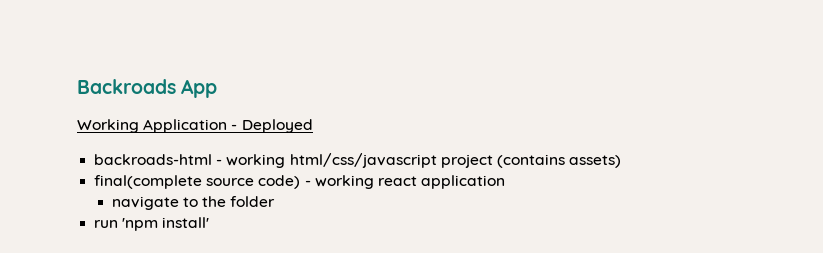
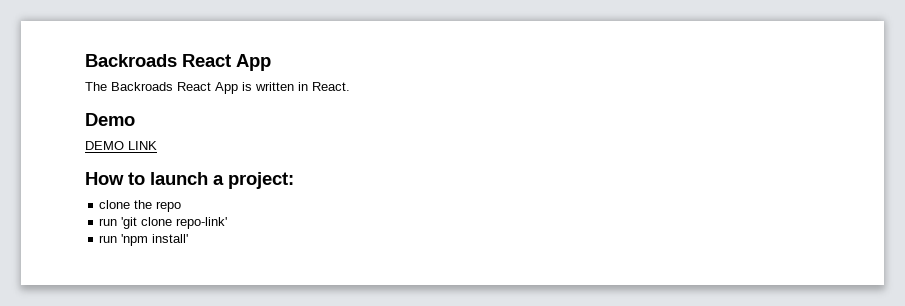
[77,79,176,94] Backroads -> [85,54,231,67] Backroads React
[77,119,313,133] [94,153,622,168] [94,175,506,189] [111,196,276,210] Working Application - Deployed // backroads-html - working html/css/javascript project (contains assets) // final(complete source code) - working react application // navigate to the folder -> [85,82,350,94] [85,113,135,126] [85,141,157,150] [85,172,294,189] [99,200,182,212] [99,217,228,229] The Backroads React App is written in React. // Demo // DEMO LINK // How to launch a project: // clone the repo // run 'git clone repo-link'

